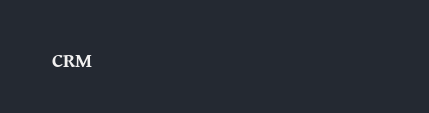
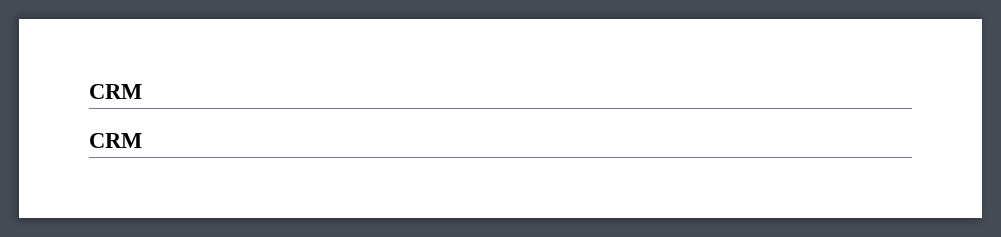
[52,54,92,67] CRM -> [89,84,142,99] [89,133,142,148] CRM // CRM

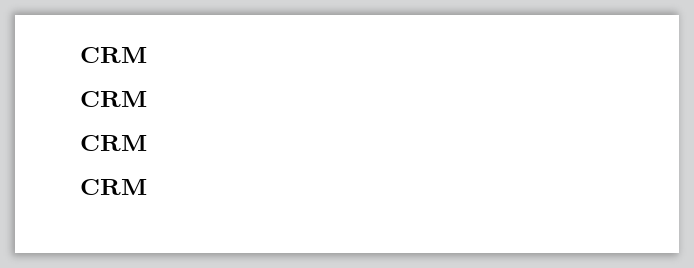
[89,84,142,99] [89,133,142,148] CRM // CRM -> [80,47,147,63] [80,91,147,107] [80,135,147,151] [80,179,147,195] CRM // CRM // CRM // CRM

